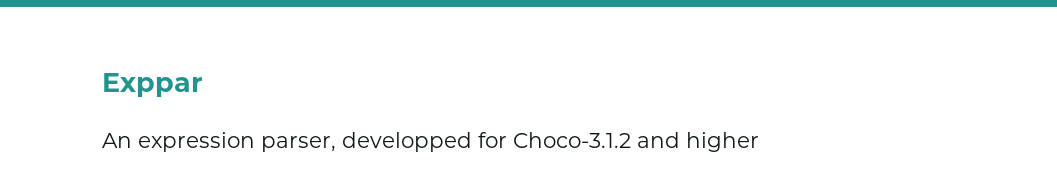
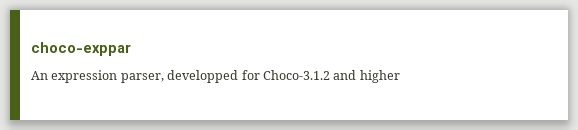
[102,73,203,97] Exppar -> [31,42,131,56] choco-exppar

